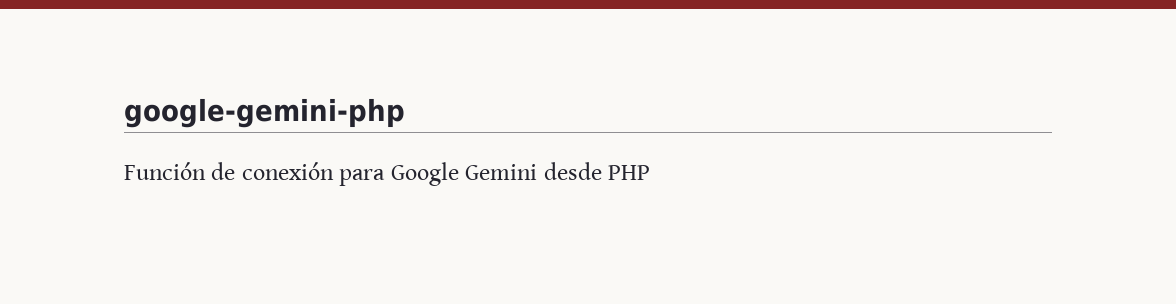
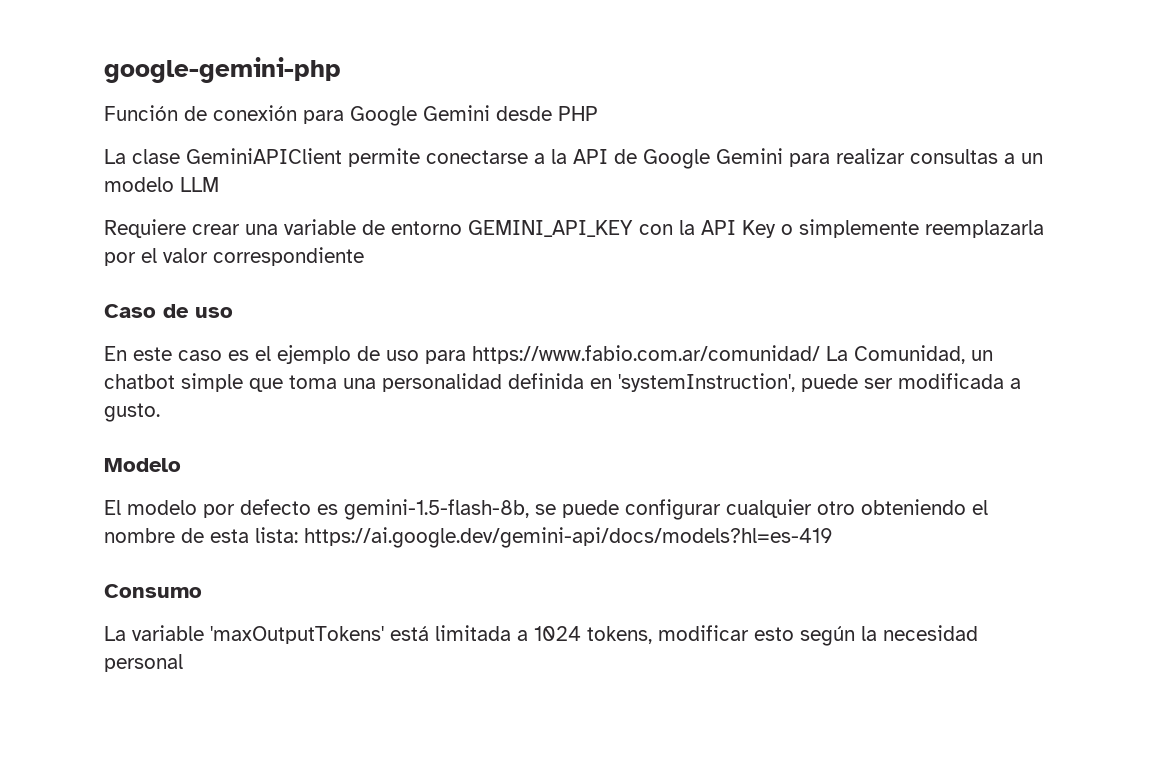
(651, 172) none -> [104,148,1043,169] [104,177,219,192] [104,219,1044,238] [104,247,364,266] [104,304,233,318] [104,345,993,364] [104,373,1021,392] [104,403,160,422] [104,458,181,472] [104,499,988,520] [104,527,833,548] [104,584,202,598] [104,625,978,646] [104,654,183,672] // La clase GeminiAPIClient permite conectarse a la API de Google Gemini para realizar consultas a un modelo LLM // Requiere crear una variable de entorno GEMINI_API_KEY con la API Key o simplemente reemplazarla por el valor correspondiente // Caso de uso // En este caso es el ejemplo de uso para https://www.fabio.com.ar/comunidad/ La Comunidad, un chatbot simple que toma una personalidad definida en 'systemInstruction', puede ser modificada a gusto. // Modelo // El modelo por defecto es gemini-1.5-flash-8b, se puede configurar cualquier otro obteniendo el nombre de esta lista: https://ai.google.dev/gemini-api/docs/models?hl=es-419 // Consumo // La variable 'maxOutputTokens' está limitada a 1024 tokens, modificar esto según la necesidad personal

